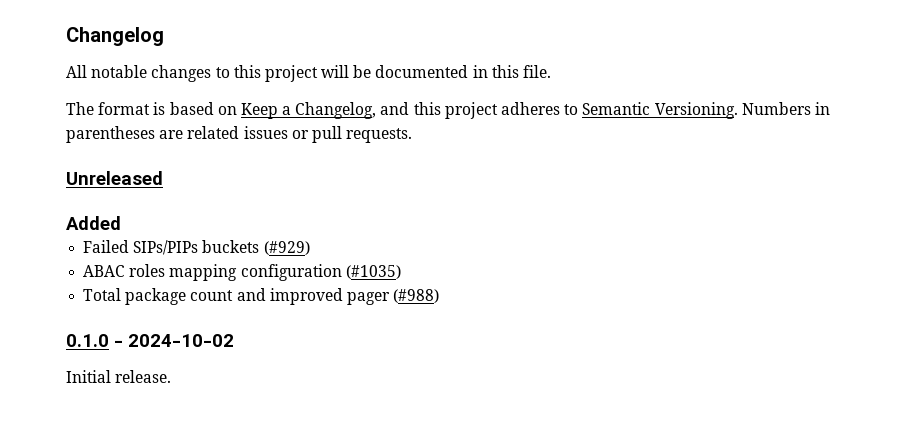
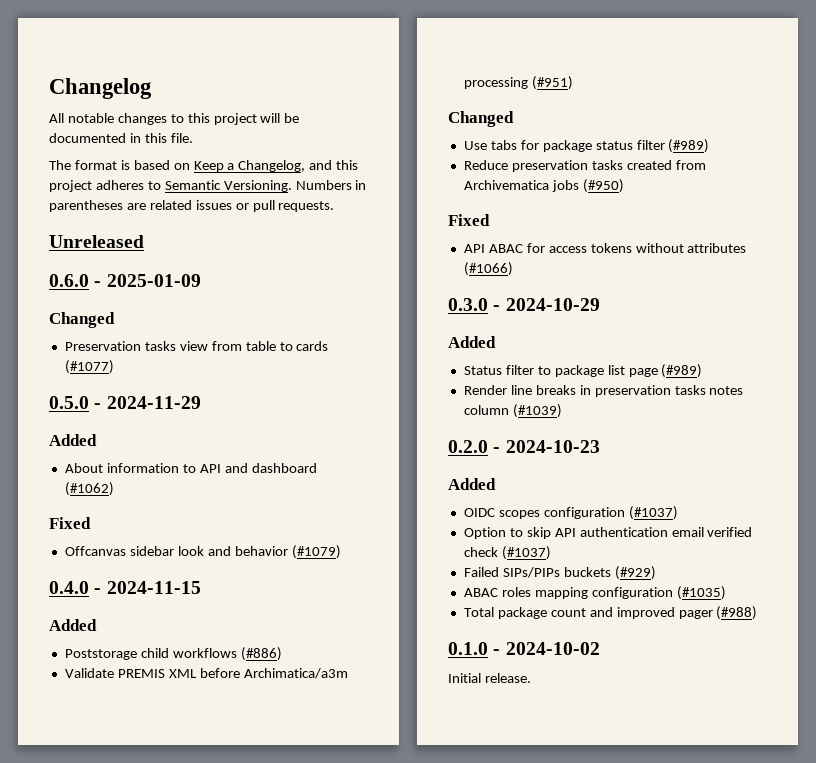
[66,216,121,230] Added -> [49,274,201,287] [49,312,115,328] [64,341,329,351] [64,360,114,374] [49,396,201,409] [49,434,97,446] [64,463,317,473] [64,482,114,496] [49,517,91,529] [64,545,341,559] [49,581,201,594] [49,619,97,631] [64,647,282,661] [64,668,348,679] [463,76,573,90] [448,111,514,127] [463,139,710,153] [463,160,706,172] [463,179,624,193] [448,214,490,226] [463,243,747,253] [463,262,513,276] [448,298,600,311] [448,336,496,348] [463,364,703,378] [463,385,744,397] [463,404,562,418] [448,440,600,453] [448,478,496,490] [463,506,678,520] [463,527,753,539] [463,546,551,560] 0.6.0 - 2025-01-09 // Changed // Preservation tasks view from table to cards (#1077) // 0.5.0 - 2024-11-29 // Added // About information to API and dashboard (#1062) // Fixed // Offcanvas sidebar look and behavior (#1079) // 0.4.0 - 2024-11-15 // Added // Poststorage child workflows (#886) // Validate PREMIS XML before Archimatica/a3m processing (#951) // Changed // Use tabs for package status filter (#989) // Reduce preservation tasks created from Archivematica jobs (#950) // Fixed // API ABAC for access tokens without attributes (#1066) // 0.3.0 - 2024-10-29 // Added // Status filter to package list page (#989) // Render line breaks in preservation tasks notes column (#1039) // 0.2.0 - 2024-10-23 // Added // OIDC scopes configuration (#1037) // Option to skip API authentication email verified check (#1037)

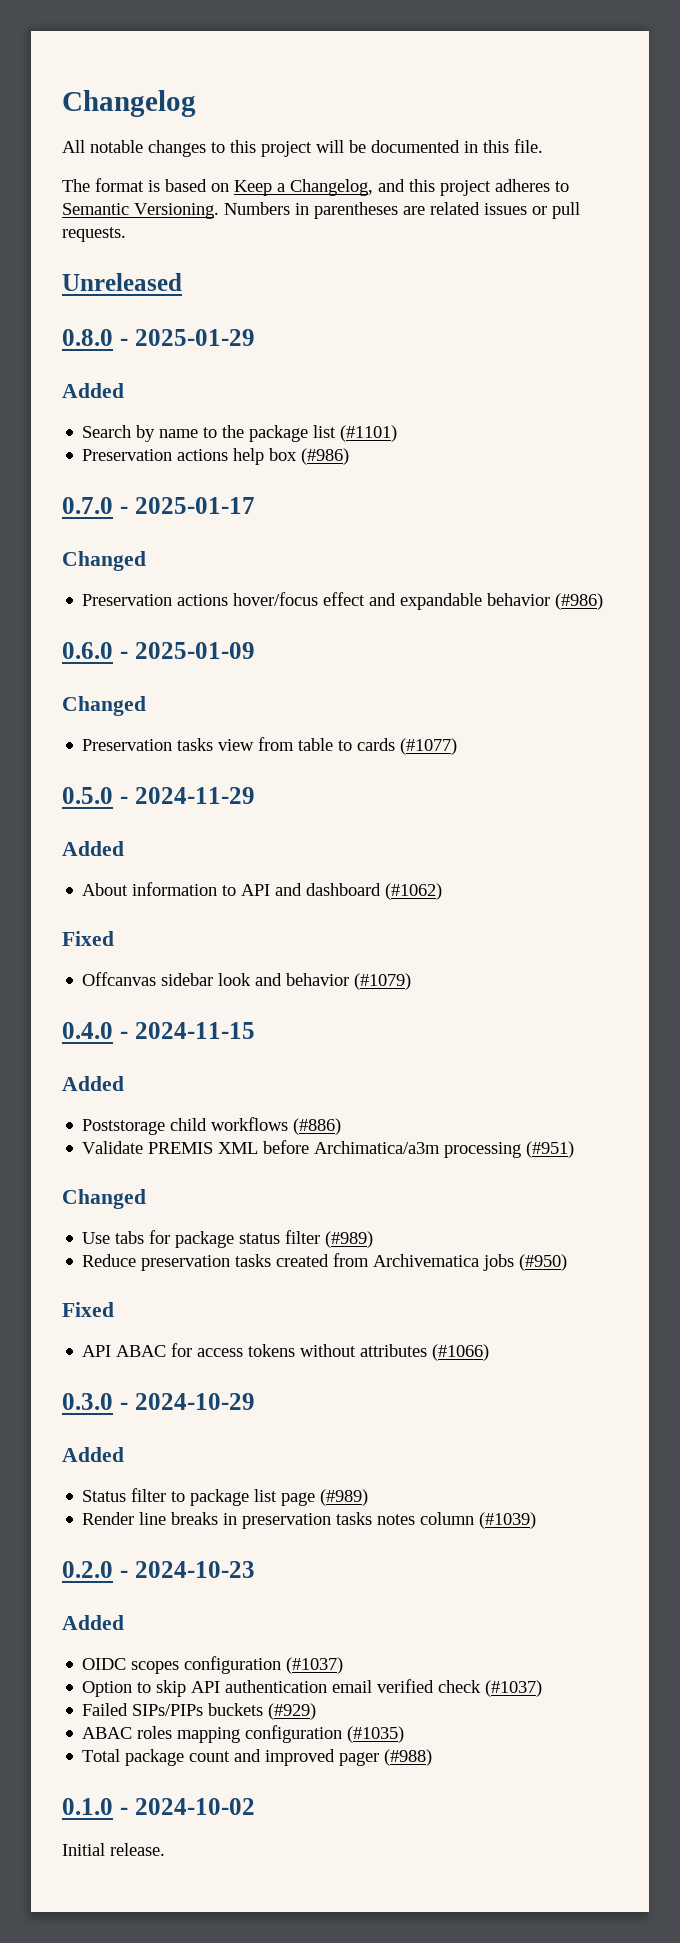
(144, 241) none -> [62,329,255,346] [62,383,124,398] [82,425,398,442] [82,448,350,465] [62,497,255,514] [62,551,146,571] [82,592,604,610] // 0.8.0 - 2025-01-29 // Added // Search by name to the package list (#1101) // Preservation actions help box (#986) // 0.7.0 - 2025-01-17 // Changed // Preservation actions hover/focus effect and expandable behavior (#986)

